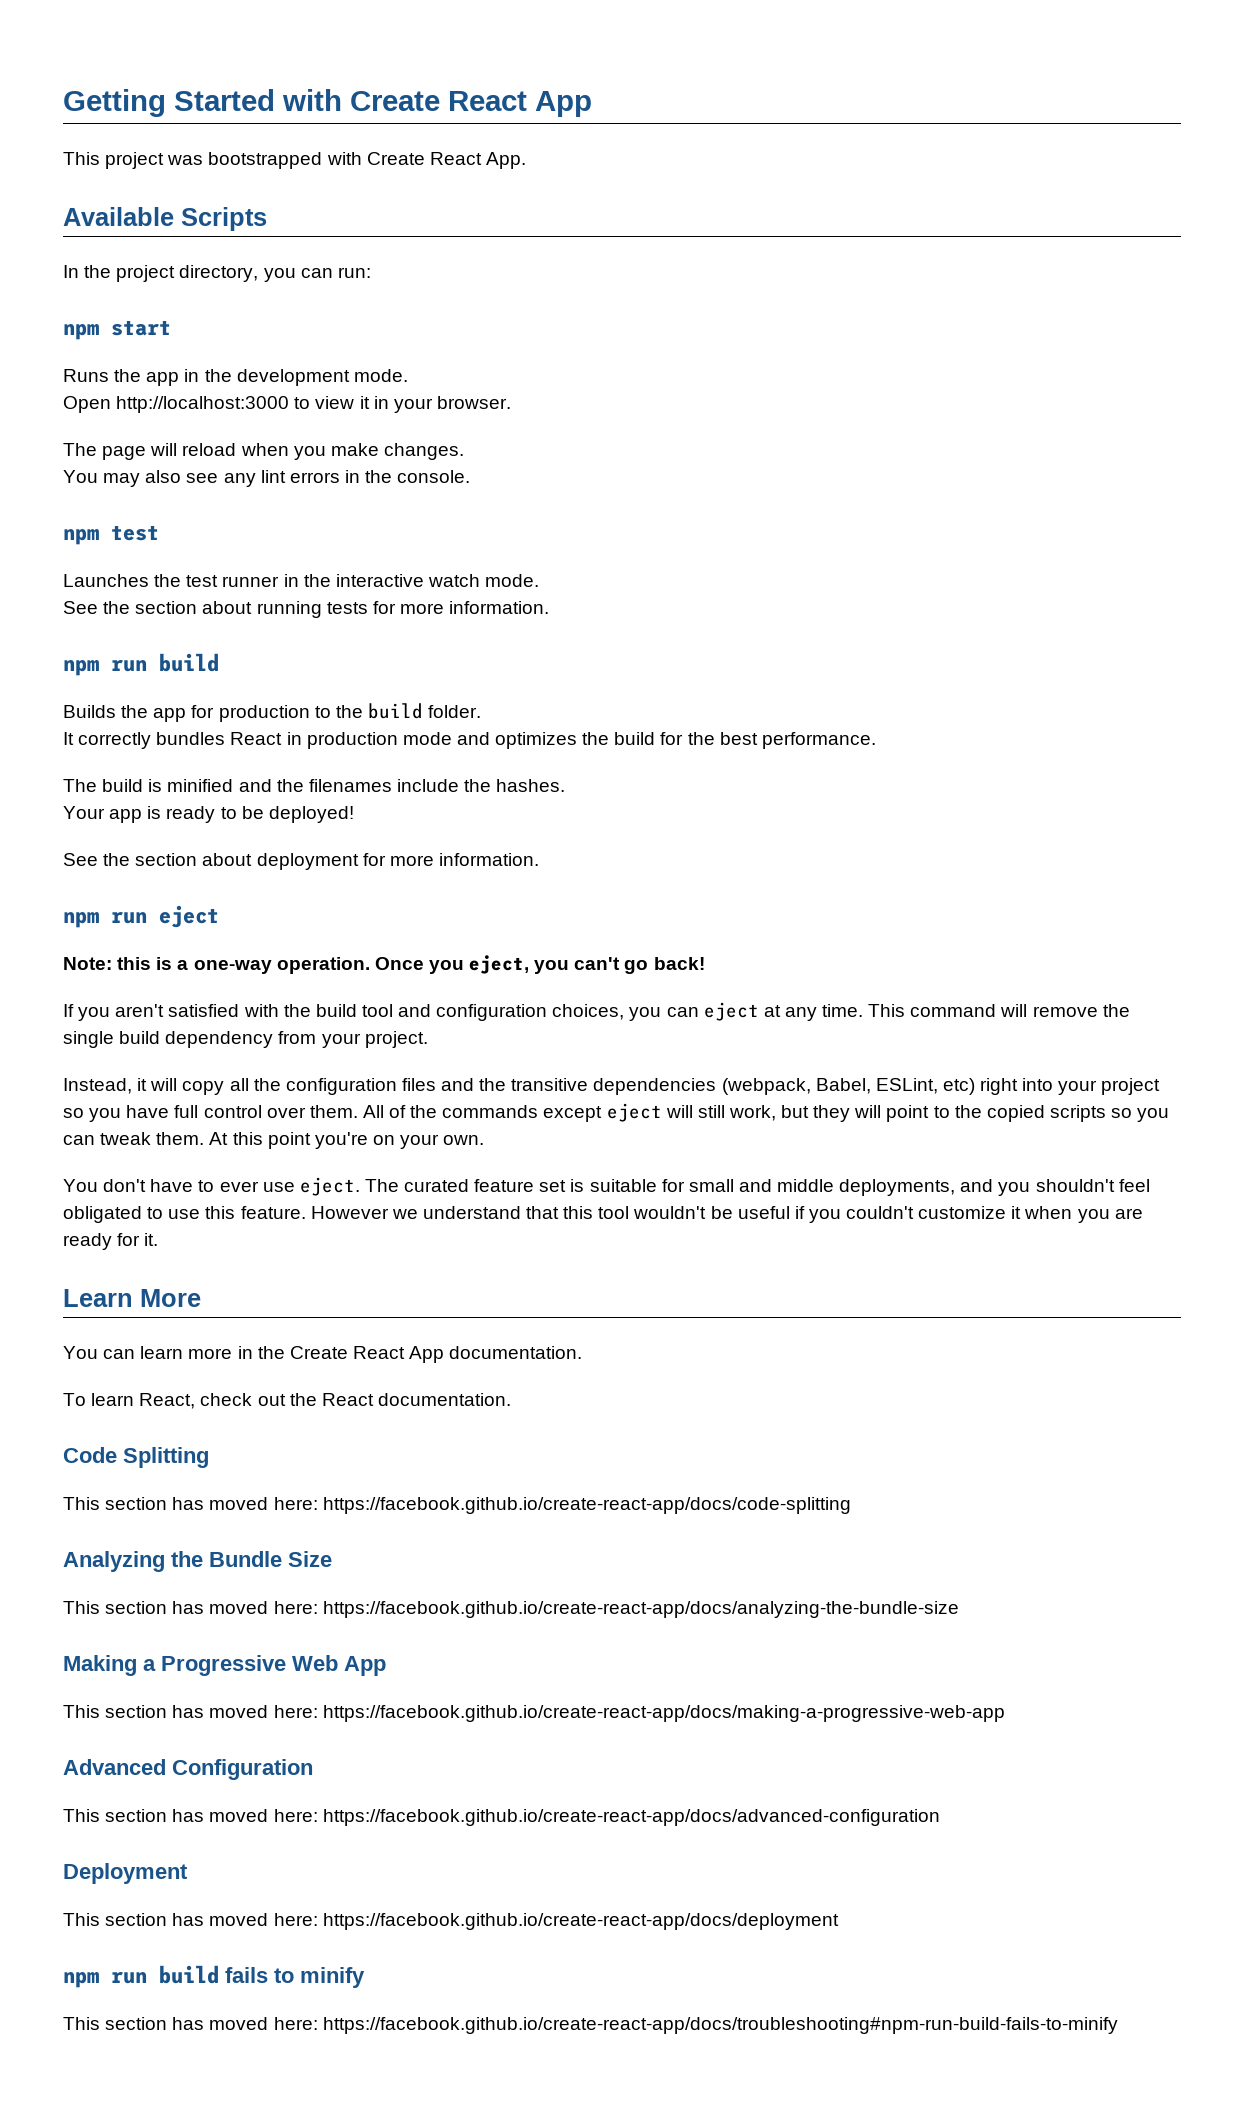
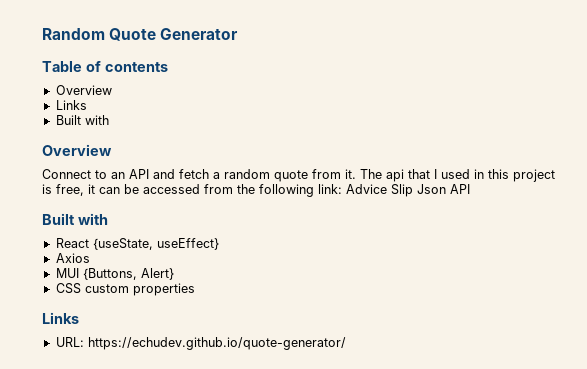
[63,89,592,117] [63,152,526,169] [63,207,267,231] [63,265,371,282] [63,320,171,340] [63,369,408,386] [63,396,511,413] [63,443,464,460] [63,470,471,487] [63,525,159,545] [63,574,540,587] [63,601,550,618] [63,653,219,676] [63,703,482,722] [63,732,876,749] [63,779,566,792] [63,806,354,823] [63,853,539,870] [63,905,219,928] [63,955,705,974] [63,1002,1130,1021] [63,1031,428,1048] [63,1078,1161,1095] [63,1103,1170,1122] [63,1132,485,1149] [63,1177,1150,1196] [63,1206,1143,1223] [63,1233,159,1250] [63,1289,201,1307] [63,1346,583,1363] [63,1393,511,1409] [63,1447,209,1468] [63,1497,851,1514] [63,1551,332,1572] [63,1601,959,1618] [63,1655,386,1676] [63,1705,1005,1722] [63,1759,313,1780] [63,1809,940,1826] [63,1863,188,1884] [63,1913,839,1930] [63,1965,365,1988] [63,2017,1118,2034] Getting Started with Create React App // This project was bootstrapped with Create React App. // Available Scripts // In the project directory, you can run: // npm start // Runs the app in the development mode. // Open http://localhost:3000 to view it in your browser. // The page will reload when you make changes. // You may also see any lint errors in the console. // npm test // Launches the test runner in the interactive watch mode. // See the section about running tests for more information. // npm run build // Builds the app for production to the build folder. // It correctly bundles React in production mode and optimizes the build for the best performance. // The build is minified and the filenames include the hashes. // Your app is ready to be deployed! // See the section about deployment for more information. // npm run eject // Note: this is a one-way operation. Once you eject, you can't go back! // If you aren't satisfied with the build tool and configuration choices, you can eject at any time. This command will remove the single build dependency from your project. // Instead, it will copy all the configuration files and the transitive dependencies (webpack, Babel, ESLint, etc) right into your project so you have full control over them. All of the commands except eject will still work, but they will point to the copied scripts so you can tweak them. At this point you're on your own. // You don't have to ever use eject. The curated feature set is suitable for small and middle deployments, and you shouldn't feel obligated to use this feature. However we understand that this tool wouldn't be useful if you couldn't customize it when you are ready for it. // Learn More // You can learn more in the Create React App documentation. // To learn React, check out the React documentation. // Code Splitting // This section has moved here: https://facebook.github.io/create-react-app/docs/code-splitting // Analyzing the Bundle Size // This section has moved here: https://facebook.github.io/create-react-app/docs/analyzing-the-bundle-size // Making a Progressive Web App // This section has moved here: https://facebook.github.io/create-react-app/docs/making-a-progressive-web-app // Advanced Configuration // This section has moved here: https://facebook.github.io/create-react-app/docs/advanced-configuration // Deployment // This section has moved here: https://facebook.github.io/create-react-app/docs/deployment // npm run build fails to minify // This section has moved here: https://facebook.github.io/create-react-app/docs/troubleshooting#npm-run-build-fails-to-minify -> [42,28,239,41] [42,61,168,72] [55,85,112,95] [55,100,87,110] [55,115,109,125] [42,144,112,156] [42,169,555,182] [42,184,470,197] [42,213,108,225] [55,238,219,250] [55,253,90,263] [55,268,174,280] [55,283,195,296] [42,312,79,324] [55,337,346,350] Random Quote Generator // Table of contents // Overview // Links // Built with // Overview // Connect to an API and fetch a random quote from it. The api that I used in this project is free, it can be accessed from the following link: Advice Slip Json API // Built with // React {useState, useEffect} // Axios // MUI {Buttons, Alert} // CSS custom properties // Links // URL: https://echudev.github.io/quote-generator/

